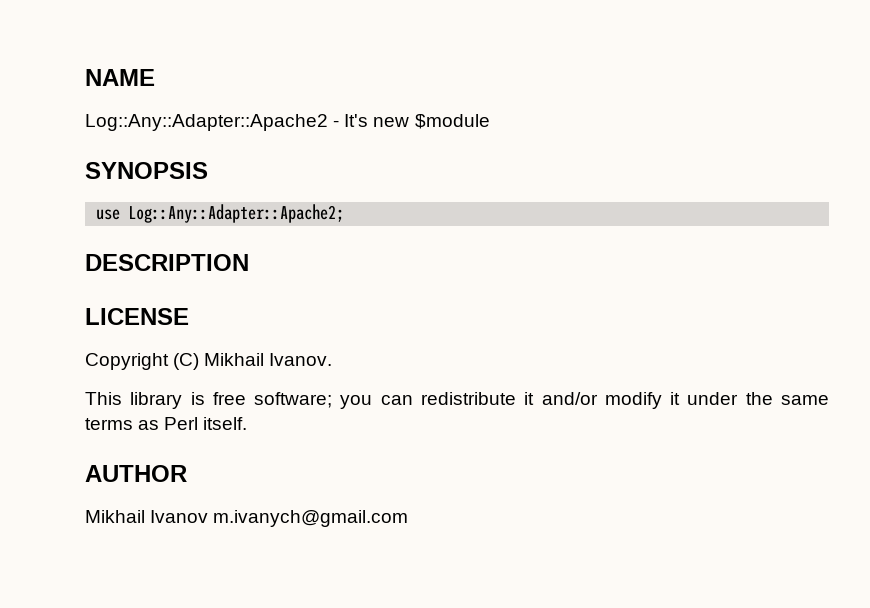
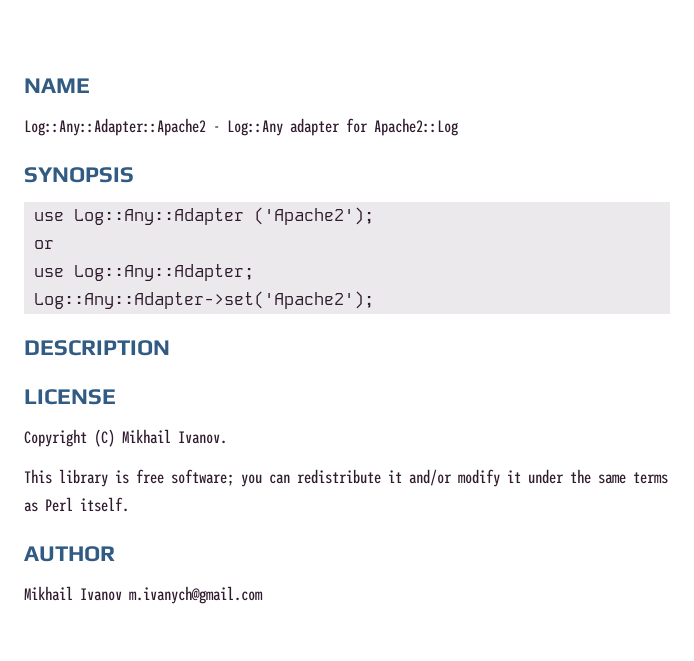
[344,114,490,129] [85,162,208,179] [96,204,345,223] It's new $module // SYNOPSIS // use Log::Any::Adapter::Apache2; -> [227,118,458,136] [24,167,134,183] [33,207,374,225] [33,240,54,249] [33,264,254,281] [33,291,374,309] Log::Any adapter for Apache2::Log // SYNOPSIS // use Log::Any::Adapter ('Apache2'); // or // use Log::Any::Adapter; // Log::Any::Adapter->set('Apache2');

